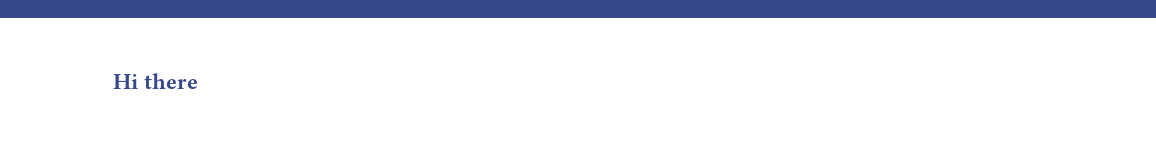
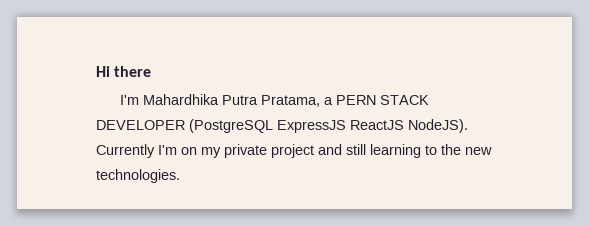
(199, 81) none -> [119,94,429,107] [96,119,468,133] [96,144,492,158] [96,169,180,183] // I'm Mahardhika Putra Pratama, a PERN STACK DEVELOPER (PostgreSQL ExpressJS ReactJS NodeJS). Currently I'm on my private project and still learning to the new technologies.

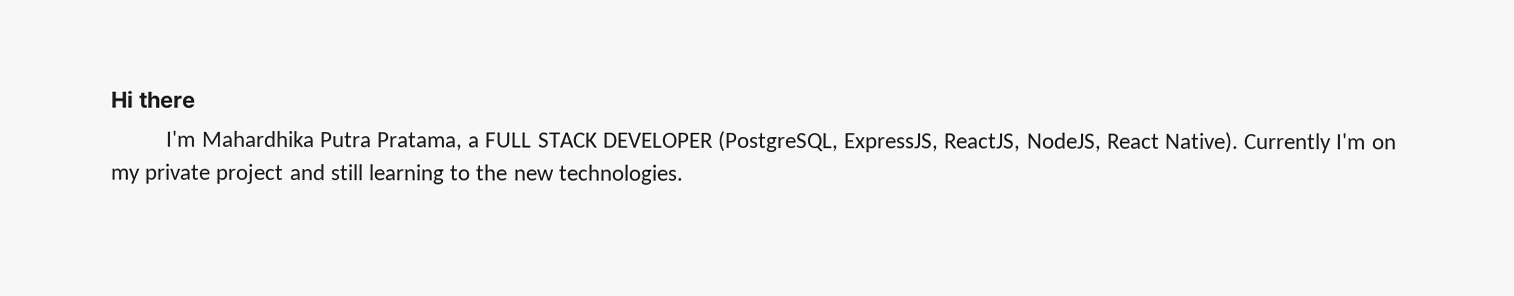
[335,95,376,105] PERN -> [485,132,533,148] FULL
[189,119,468,133] (PostgreSQL ExpressJS ReactJS NodeJS). -> [716,130,1240,154] (PostgreSQL, ExpressJS, ReactJS, NodeJS, React Native).

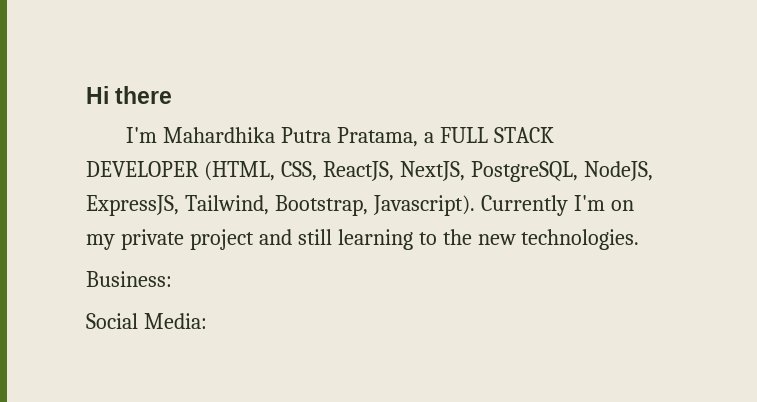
[716,130,1240,154] (PostgreSQL, ExpressJS, ReactJS, NodeJS, React Native). -> [203,161,653,182] [86,195,475,216] (HTML, CSS, ReactJS, NextJS, PostgreSQL, NodeJS, ExpressJS, Tailwind, Bootstrap, Javascript).
(683, 174) none -> [86,271,172,287] [86,313,207,329] // Business: // Social Media:

